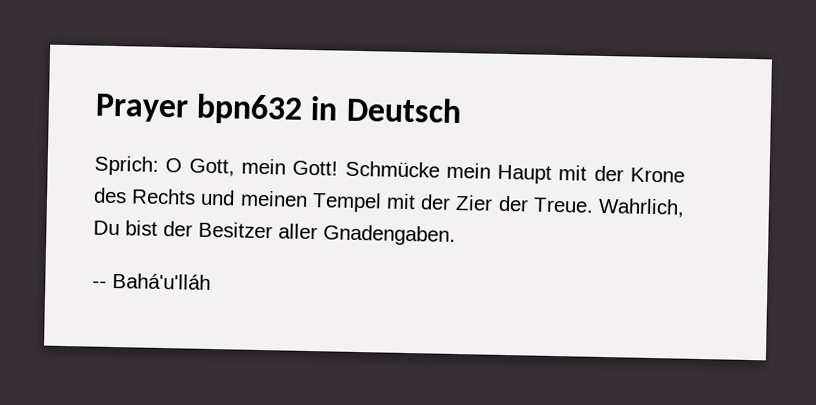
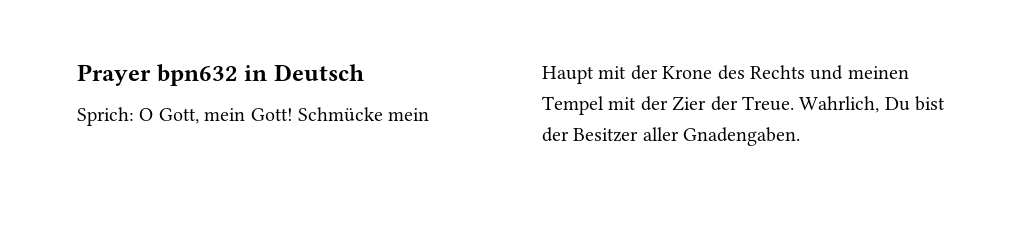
[92,272,211,290] // -- Bahá'u'lláh -> (801, 136) none

